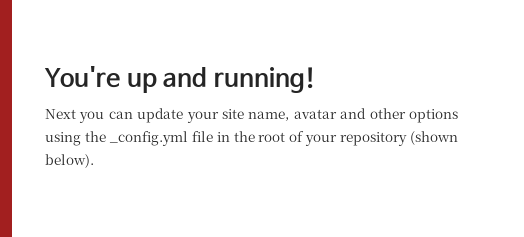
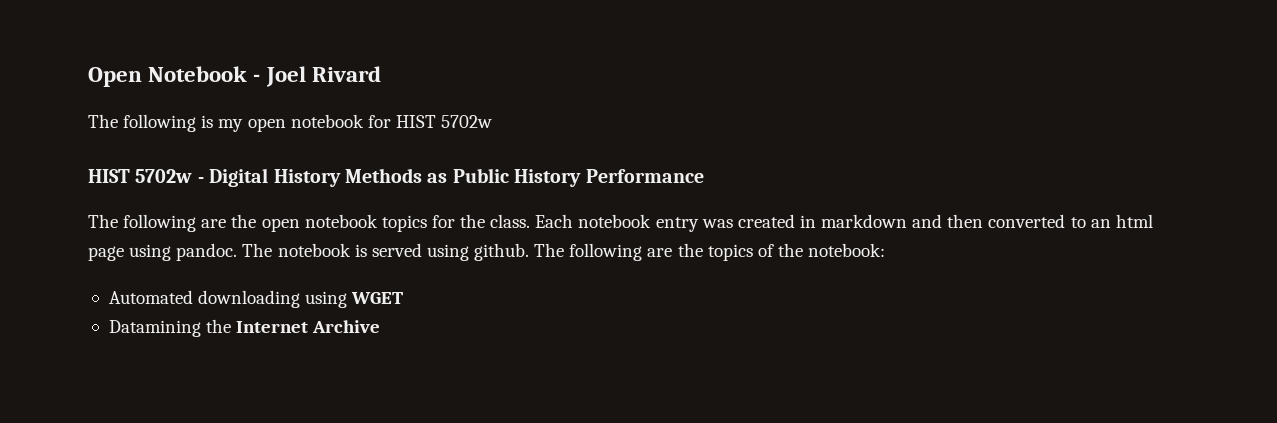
[44,66,317,93] [45,108,458,123] [45,131,458,146] [45,154,94,168] You're up and running! // Next you can update your site name, avatar and other options using the _config.yml file in the root of your repository (shown below). -> [88,66,381,87] [88,114,493,132] [88,168,704,187] [88,214,1153,232] [88,243,886,261] [108,290,404,308] [108,319,381,337] Open Notebook - Joel Rivard // The following is my open notebook for HIST 5702w // HIST 5702w - Digital History Methods as Public History Performance // The following are the open notebook topics for the class. Each notebook entry was created in markdown and then converted to an html page using pandoc. The notebook is served using github. The following are the topics of the notebook: // Automated downloading using WGET // Datamining the Internet Archive

